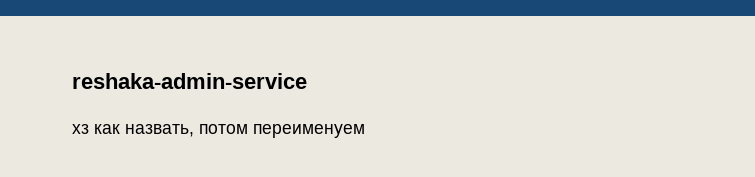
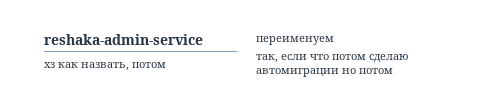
(365, 131) none -> [256,54,408,63] [256,68,393,77] // так, если что потом сделаю автомиграции но потом

